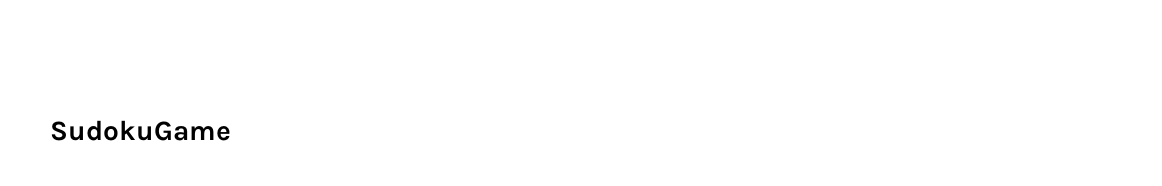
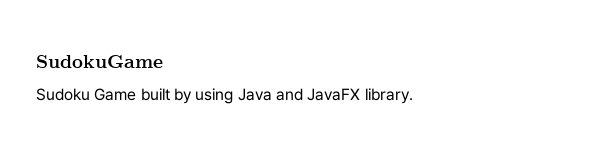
(231, 130) none -> [36,88,413,104] // Sudoku Game built by using Java and JavaFX library.

